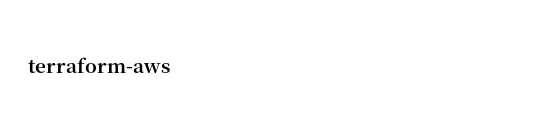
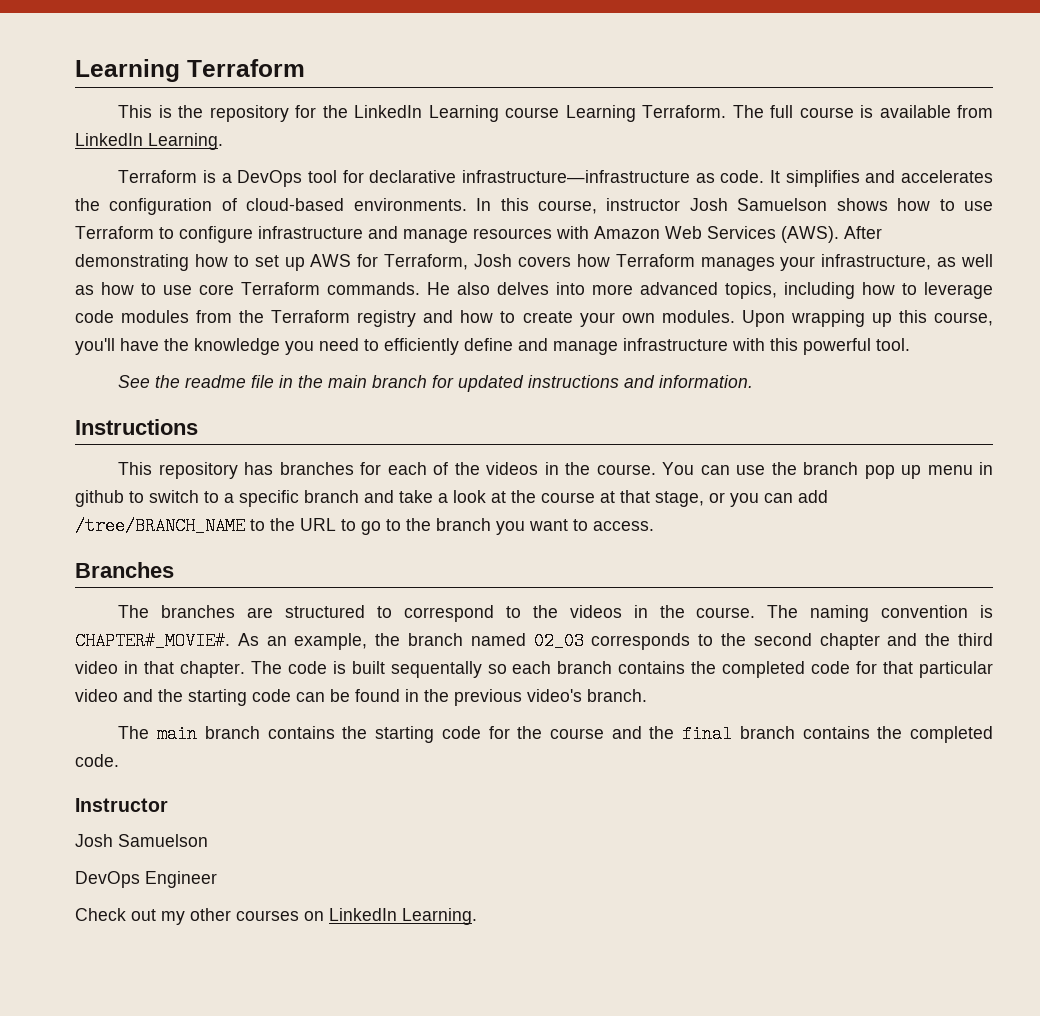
[28,57,170,73] terraform-aws -> [75,59,305,82] [118,105,994,122] [75,133,223,150] [118,170,994,187] [75,198,994,215] [75,226,882,243] [75,254,993,271] [75,282,993,299] [75,310,993,327] [75,338,910,355] [118,375,754,392] [75,419,198,435] [118,462,994,479] [75,490,828,507] [75,517,654,535] [75,562,174,578] [118,605,993,622] [75,632,993,650] [75,661,994,678] [75,689,647,706] [118,725,994,743] [75,754,119,767] [75,798,168,812] [75,834,208,847] [75,871,217,888] [75,908,477,925] Learning Terraform // This is the repository for the LinkedIn Learning course Learning Terraform. The full course is available from LinkedIn Learning. // Terraform is a DevOps tool for declarative infrastructure—infrastructure as code. It simplifies and accelerates the configuration of cloud-based environments. In this course, instructor Josh Samuelson shows how to use Terraform to configure infrastructure and manage resources with Amazon Web Services (AWS). After demonstrating how to set up AWS for Terraform, Josh covers how Terraform manages your infrastructure, as well as how to use core Terraform commands. He also delves into more advanced topics, including how to leverage code modules from the Terraform registry and how to create your own modules. Upon wrapping up this course, you'll have the knowledge you need to efficiently define and manage infrastructure with this powerful tool. // See the readme file in the main branch for updated instructions and information. // Instructions // This repository has branches for each of the videos in the course. You can use the branch pop up menu in github to switch to a specific branch and take a look at the course at that stage, or you can add /tree/BRANCH_NAME to the URL to go to the branch you want to access. // Branches // The branches are structured to correspond to the videos in the course. The naming convention is CHAPTER#_MOVIE#. As an example, the branch named 02_03 corresponds to the second chapter and the third video in that chapter. The code is built sequentally so each branch contains the completed code for that particular video and the starting code can be found in the previous video's branch. // The main branch contains the starting code for the course and the final branch contains the completed code. // Instructor // Josh Samuelson // DevOps Engineer // Check out my other courses on LinkedIn Learning.

